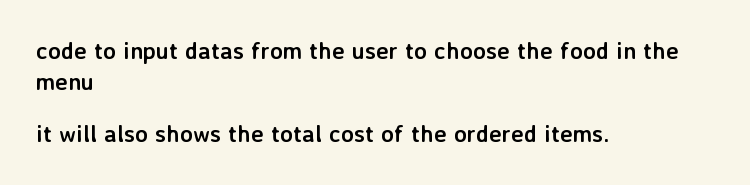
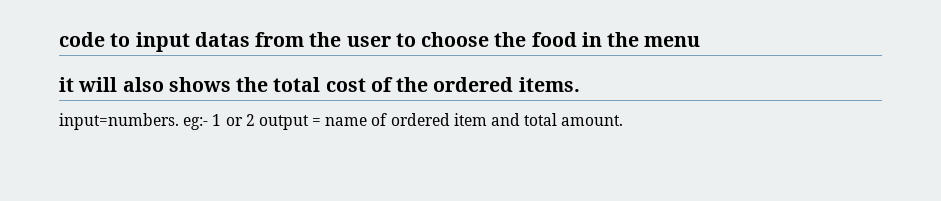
(609, 133) none -> [59,113,624,130] // input=numbers. eg:- 1 or 2 output = name of ordered item and total amount.

